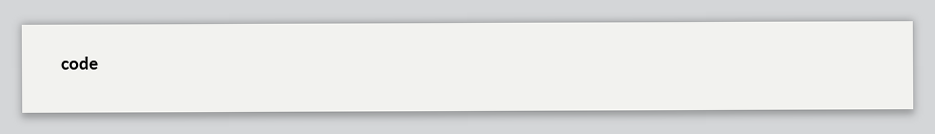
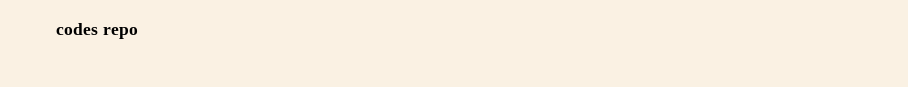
[60,56,99,70] code -> [56,23,138,39] codes repo

